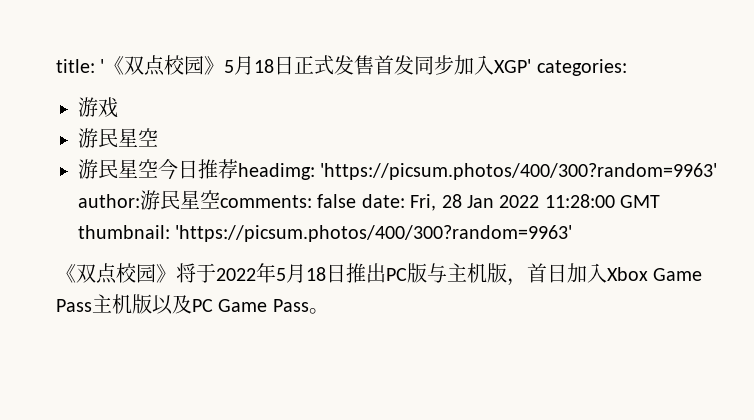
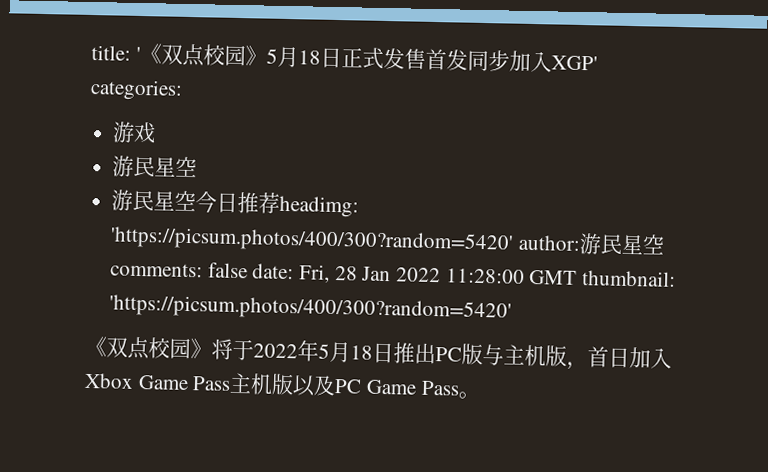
[320,163,718,180] 'https://picsum.photos/400/300?random=9963' -> [110,226,515,255] 'https://picsum.photos/400/300?random=5420'
[175,225,573,242] 'https://picsum.photos/400/300?random=9963' -> [109,294,513,323] 'https://picsum.photos/400/300?random=5420'

